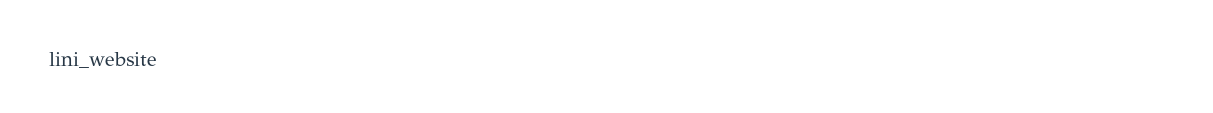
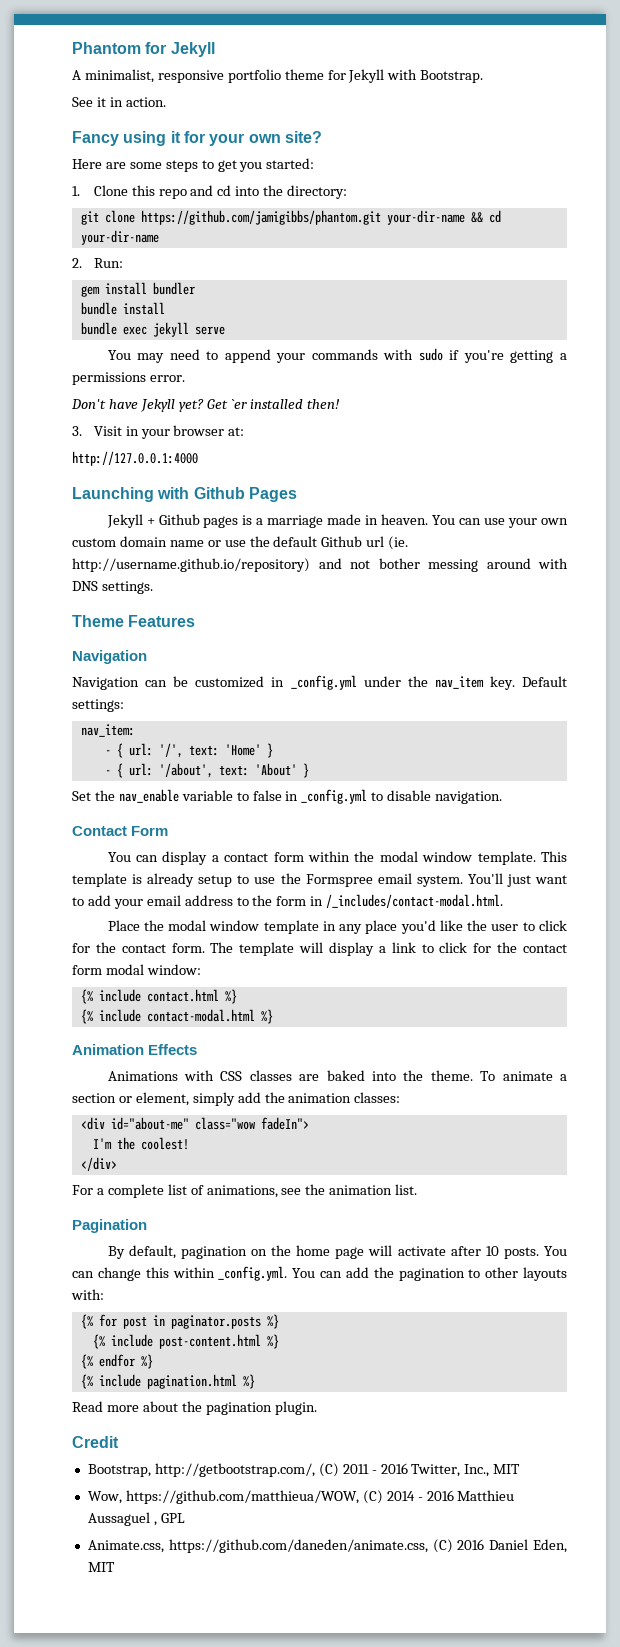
[49,52,157,68] lini_website -> [72,42,215,57] [72,69,484,83] [72,97,166,107] [72,131,322,146] [72,158,315,172] [72,185,348,199] [80,210,501,225] [80,230,159,245] [72,258,123,268] [80,282,195,297] [80,302,165,315] [80,322,225,337] [107,348,568,363] [72,372,185,385] [71,399,341,412] [72,425,245,439] [72,451,198,466] [72,487,297,502] [106,514,568,528] [72,536,409,550] [72,558,568,572] [72,581,153,594] [72,615,196,627] [72,650,147,664] [72,675,568,690] [72,699,124,712] [80,724,135,737] [104,743,273,758] [104,763,309,778] [72,789,503,804] [72,826,169,836] [107,851,567,865] [72,873,567,887] [72,894,504,909] [107,920,567,934] [72,942,567,956] [72,964,201,975] [80,989,237,1004] [80,1009,273,1024] [72,1044,198,1055] [107,1070,568,1081] [72,1092,401,1106] [80,1117,309,1130] [92,1137,189,1150] [80,1157,117,1171] [72,1184,418,1198] [72,1219,147,1233] [107,1245,567,1259] [72,1266,567,1281] [71,1289,104,1300] [80,1314,279,1329] [92,1334,279,1349] [80,1354,153,1369] [80,1374,255,1389] [72,1401,317,1415] [72,1436,119,1448] [87,1463,521,1477] [87,1490,515,1504] [87,1512,185,1526] [87,1539,567,1553] [87,1562,115,1572] Phantom for Jekyll // A minimalist, responsive portfolio theme for Jekyll with Bootstrap. // See it in action. // Fancy using it for your own site? // Here are some steps to get you started: // 1. Clone this repo and cd into the directory: // git clone https://github.com/jamigibbs/phantom.git your-dir-name && cd your-dir-name // 2. Run: // gem install bundler // bundle install // bundle exec jekyll serve // You may need to append your commands with sudo if you're getting a permissions error. // Don't have Jekyll yet? Get `er installed then! // 3. Visit in your browser at: // http://127.0.0.1:4000 // Launching with Github Pages // Jekyll + Github pages is a marriage made in heaven. You can use your own custom domain name or use the default Github url (ie. http://username.github.io/repository) and not bother messing around with DNS settings. // Theme Features // Navigation // Navigation can be customized in _config.yml under the nav_item key. Default settings: // nav_item: // - { url: '/', text: 'Home' } // - { url: '/about', text: 'About' } // Set the nav_enable variable to false in _config.yml to disable navigation. // Contact Form // You can display a contact form within the modal window template. This template is already setup to use the Formspree email system. You'll just want to add your email address to the form in /_includes/contact-modal.html. // Place the modal window template in any place you'd like the user to click for the contact form. The template will display a link to click for the contact form modal window: // {% include contact.html %} // {% include contact-modal.html %} // Animation Effects // Animations with CSS classes are baked into the theme. To animate a section or element, simply add the animation classes: // <div id="about-me" class="wow fadeIn"> // I'm the coolest! // </div> // For a complete list of animations, see the animation list. // Pagination // By default, pagination on the home page will activate after 10 posts. You can change this within _config.yml. You can add the pagination to other layouts with: // {% for post in paginator.posts %} // {% include post-content.html %} // {% endfor %} // {% include pagination.html %} // Read more about the pagination plugin. // Credit // Bootstrap, http://getbootstrap.com/, (C) 2011 - 2016 Twitter, Inc., MIT // Wow, https://github.com/matthieua/WOW, (C) 2014 - 2016 Matthieu Aussaguel , GPL // Animate.css, https://github.com/daneden/animate.css, (C) 2016 Daniel Eden, MIT

